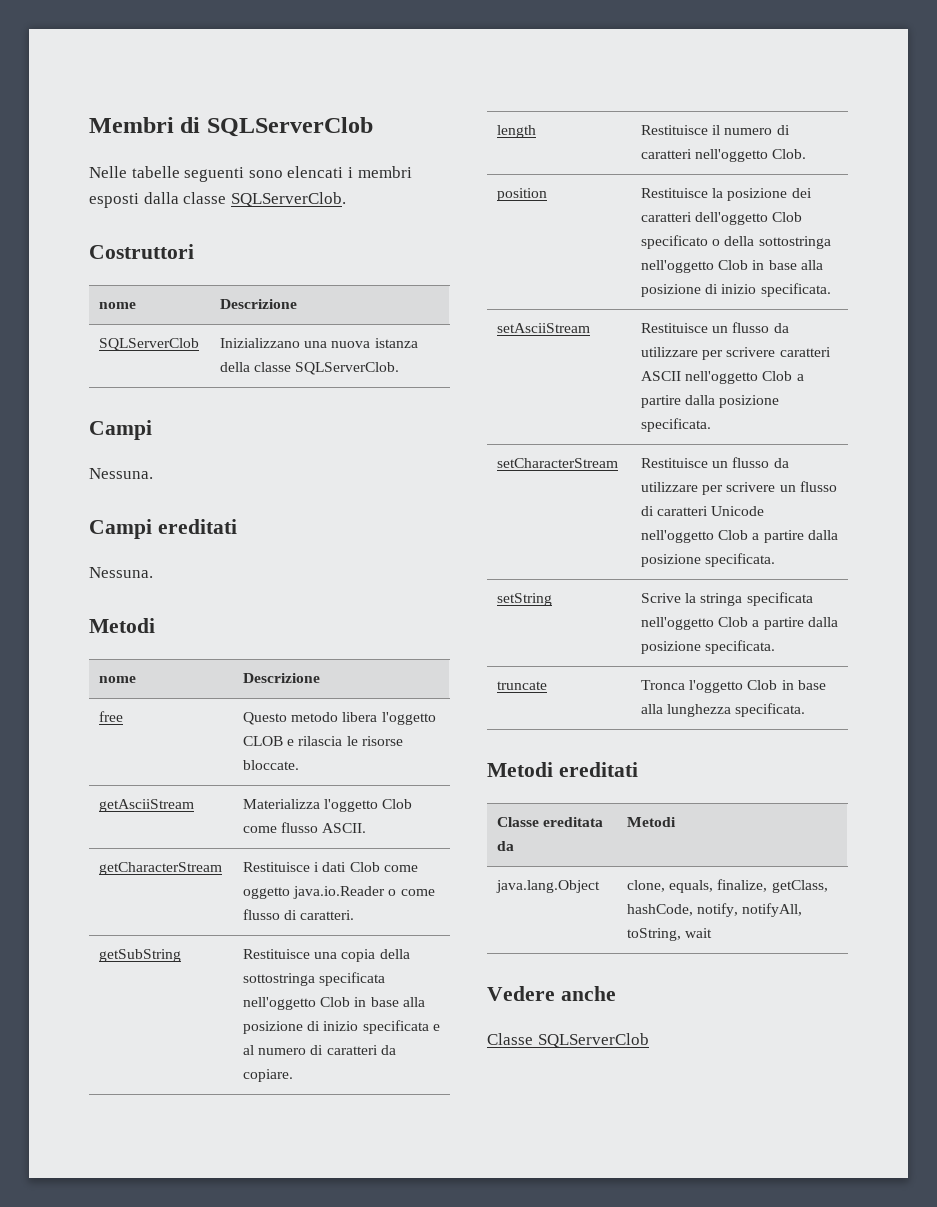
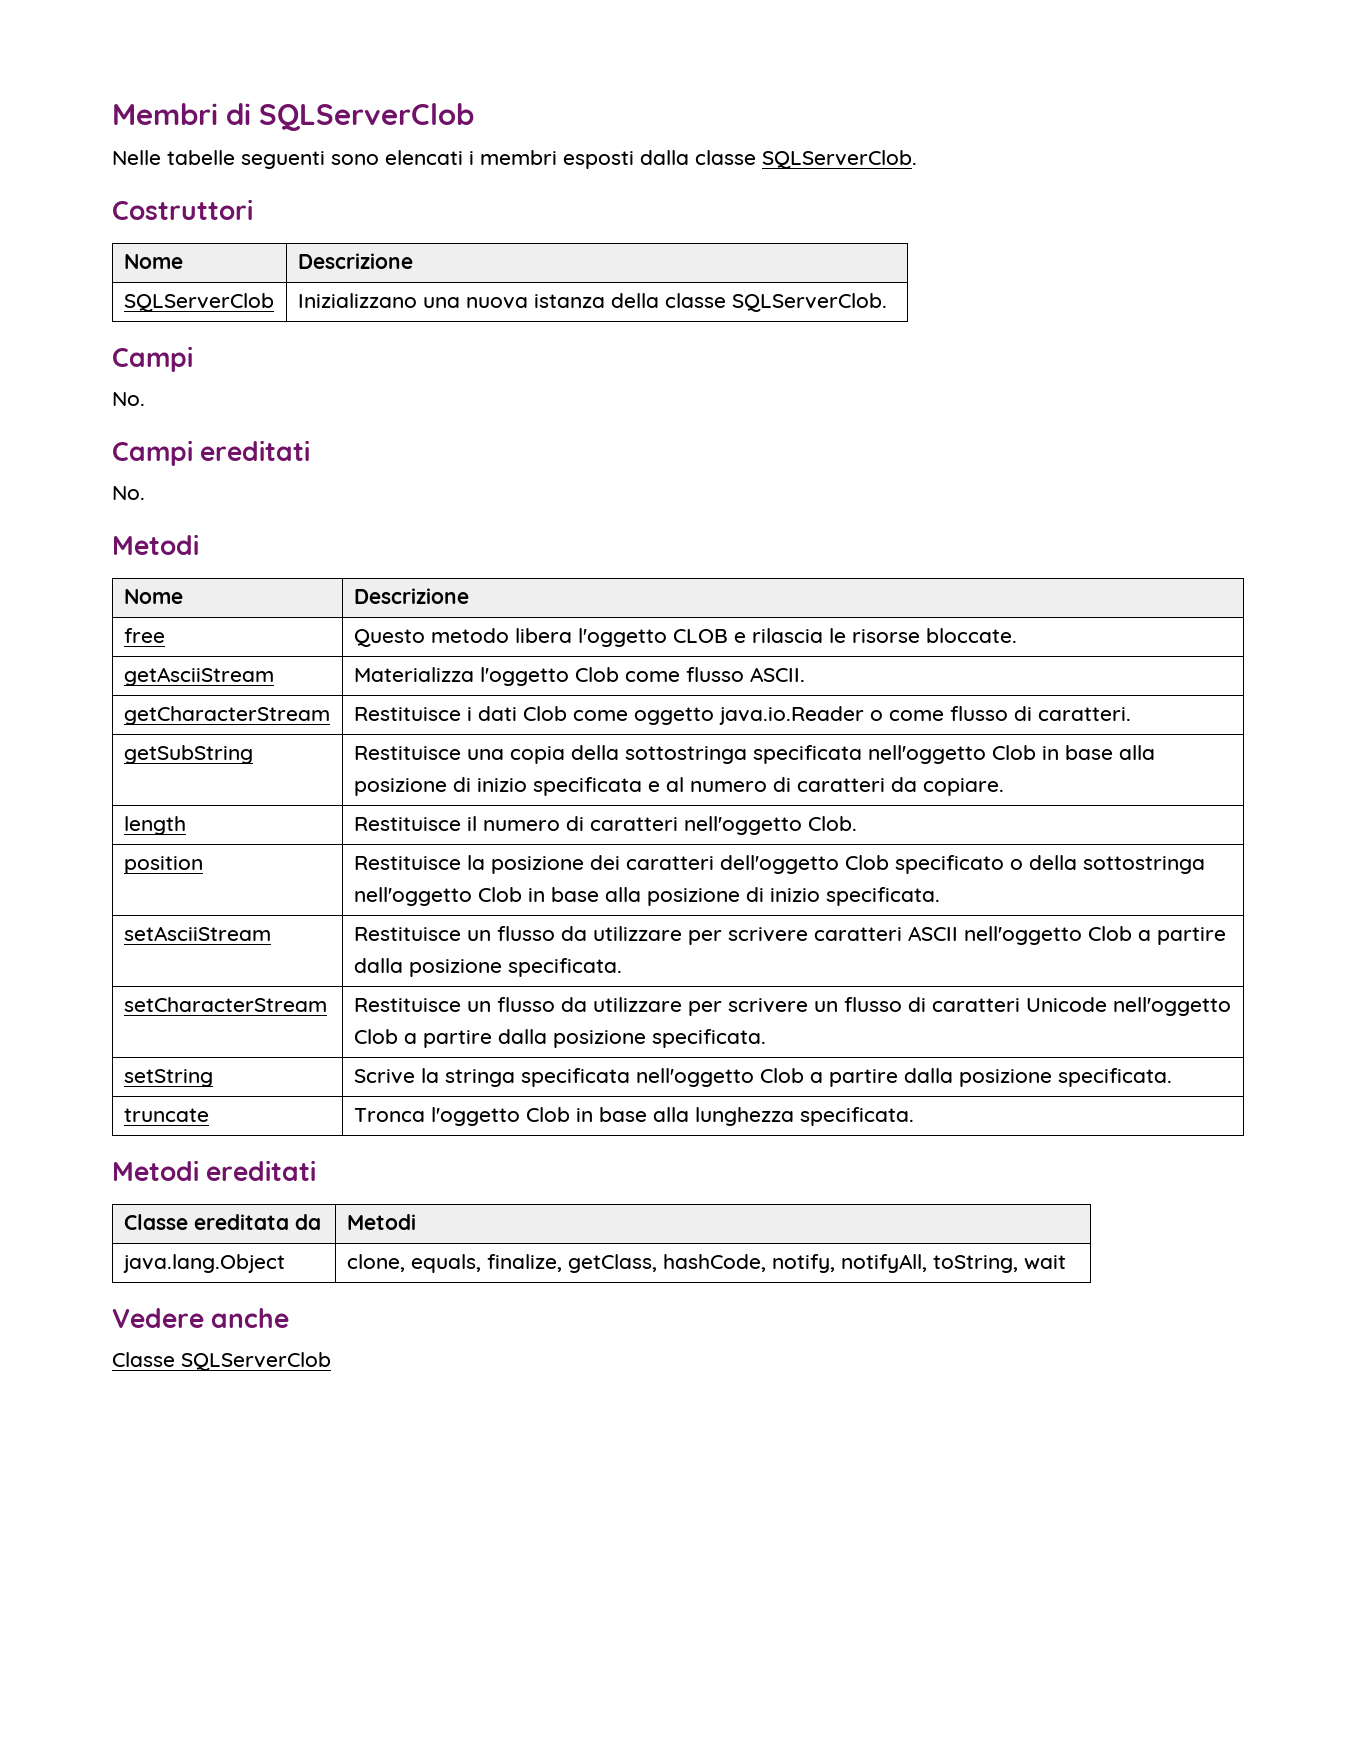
[99,302,137,309] nome -> [123,254,183,269] Nome
[89,468,153,479] Nessuna. -> [112,392,145,406] No.
[89,567,153,578] [89,618,155,633] [99,676,137,683] Nessuna. // Metodi // nome -> [112,486,145,500] [112,534,199,555] [123,589,183,604] No. // Metodi // Nome

